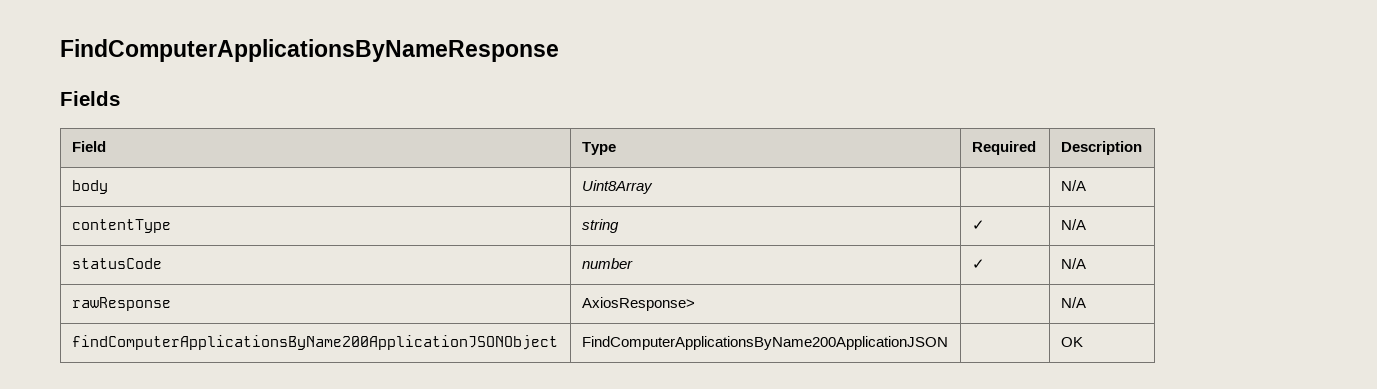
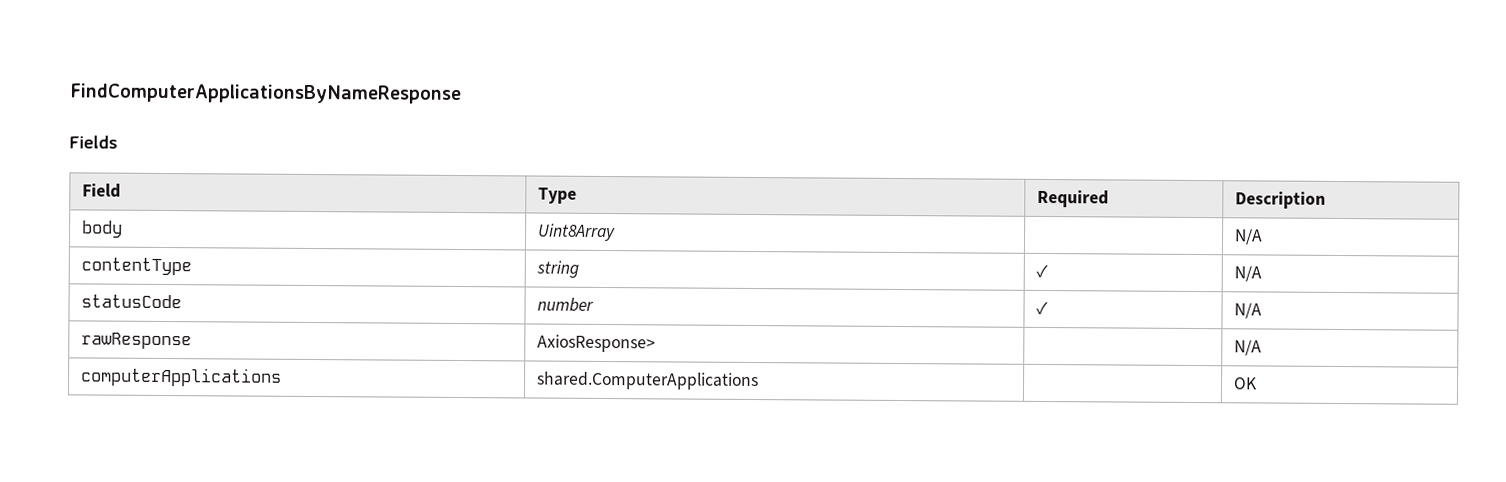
[71,335,558,350] [581,336,948,350] findComputerApplicationsByName200ApplicationJSONObject | FindComputerApplicationsByName200ApplicationJSON -> [81,367,283,387] [536,371,760,391] computerApplications | shared.ComputerApplications

